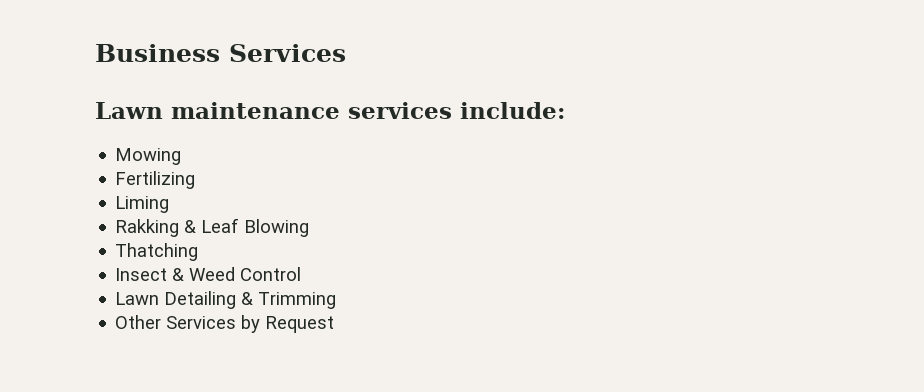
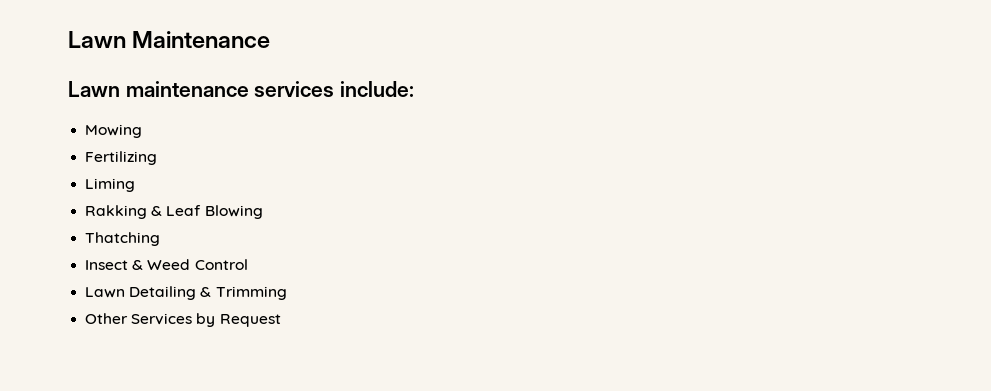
[95,44,346,62] Business Services -> [68,31,271,48] Lawn Maintenance

